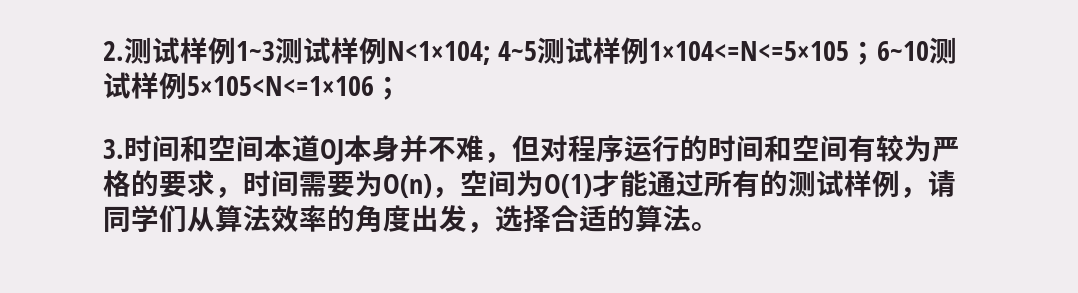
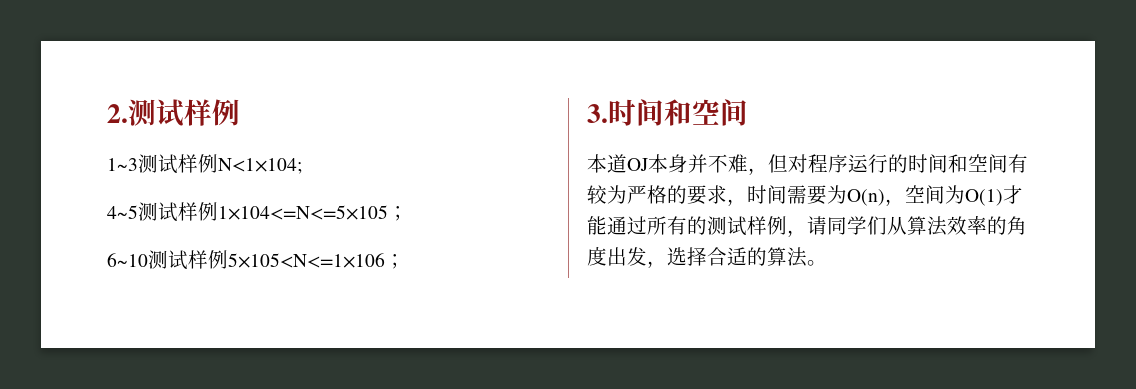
(236, 50) none -> (240, 112) //
(491, 53) none -> (302, 166) //
(878, 53) none -> (408, 213) //
(264, 148) none -> (748, 112) //

